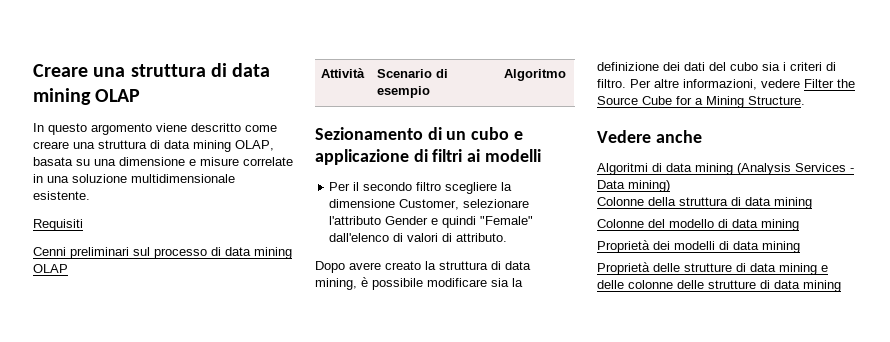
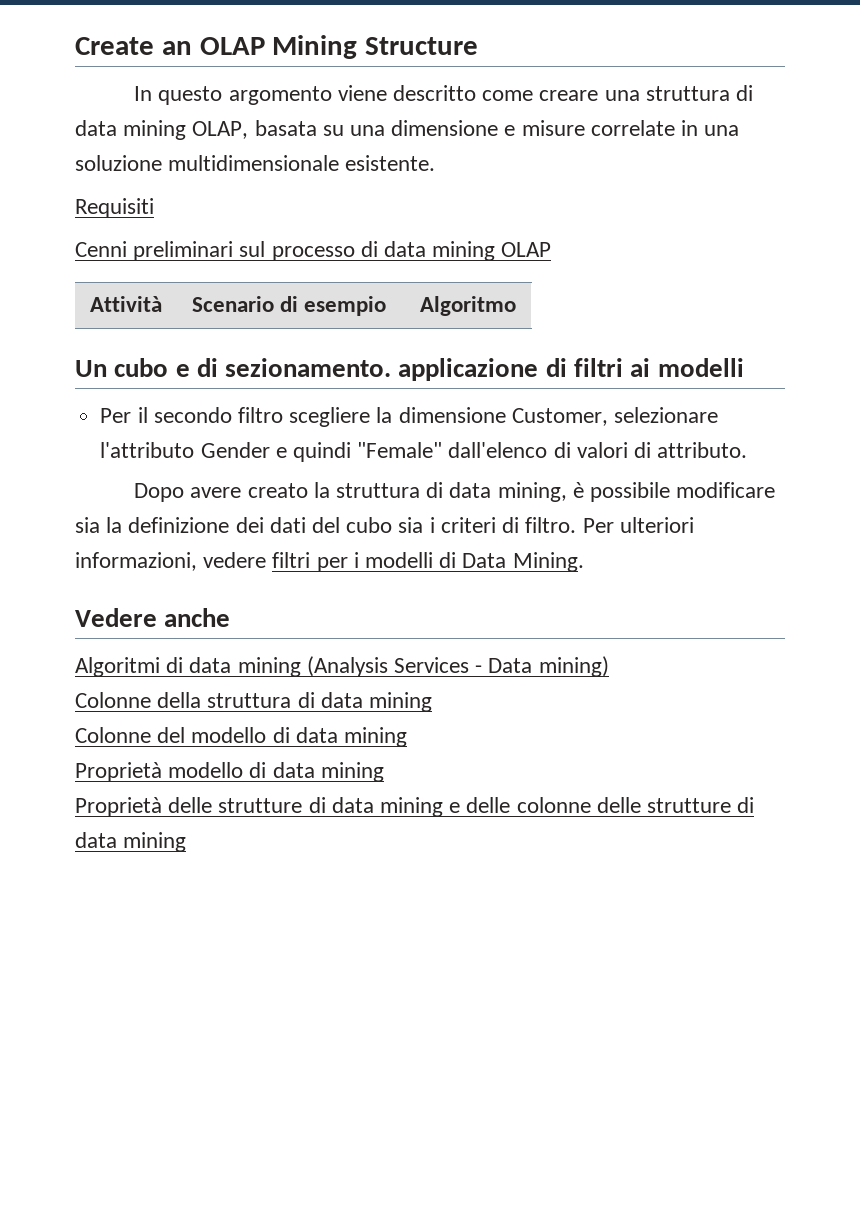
[33,63,271,77] [33,88,141,105] Creare una struttura di data mining OLAP -> [75,35,479,59] Create an OLAP Mining Structure
[315,127,523,140] Sezionamento di un cubo e -> [75,358,392,377] Un cubo e di sezionamento.
[654,79,679,88] altre -> [619,517,694,533] ulteriori
[804,79,855,88] [597,96,805,108] Filter the Source Cube for a Mining Structure. -> [272,552,584,572] filtri per i modelli di Data Mining.
[653,241,715,250] dei modelli -> [168,762,244,778] modello

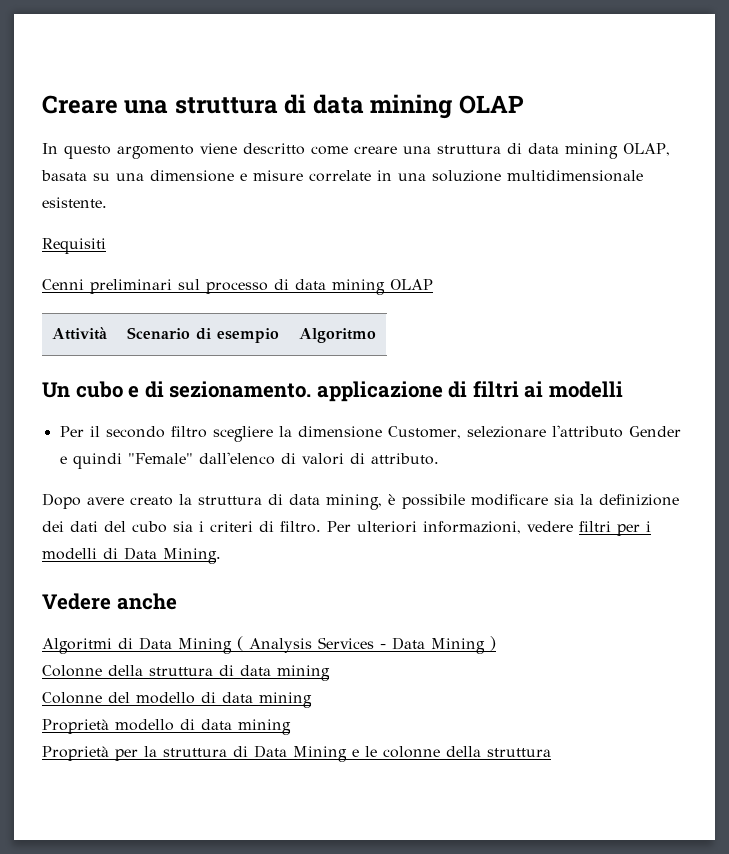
[75,35,479,59] Create an OLAP Mining Structure -> [42,94,524,119] Creare una struttura di data mining OLAP
[189,656,388,677] data mining (Analysis -> [139,636,312,654] Data Mining ( Analysis
[538,656,609,677] mining) -> [431,636,496,654] Mining )
[168,797,755,817] [75,832,187,852] delle strutture di data mining e delle colonne delle strutture di data mining -> [115,745,551,762] per la struttura di Data Mining e le colonne della struttura

